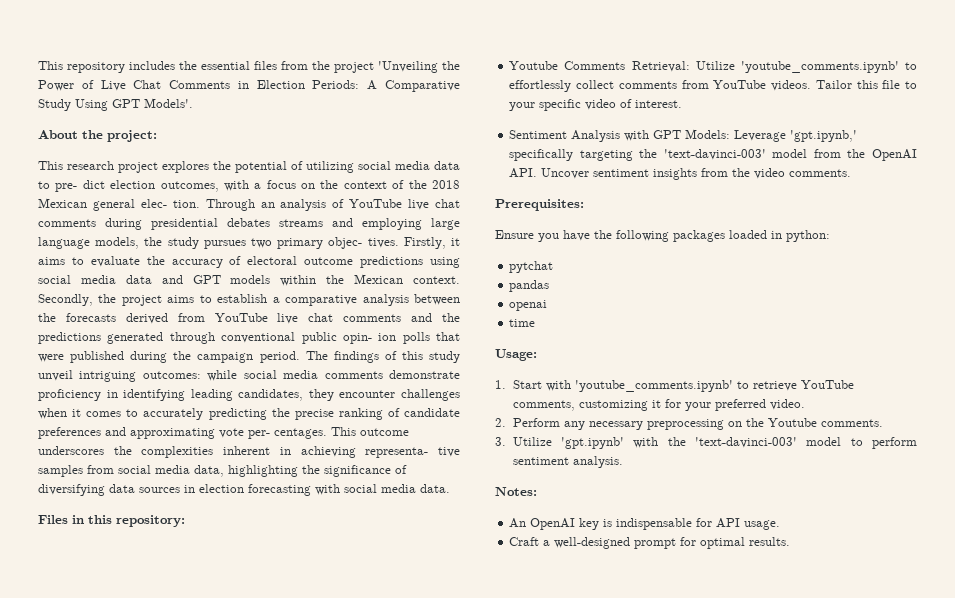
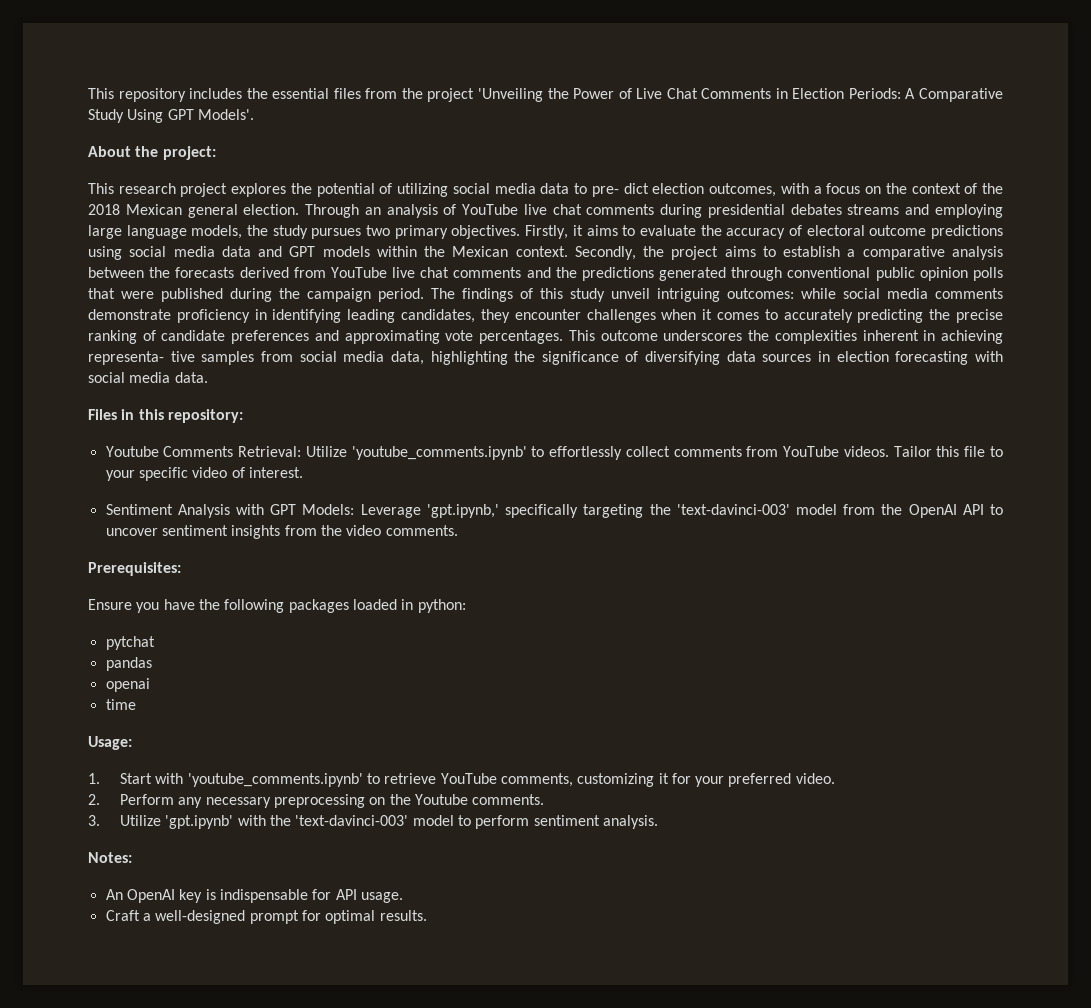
[140,199,200,208] elec- tion. -> [243,204,300,215] election.
[328,237,399,249] objec- tives. -> [451,225,521,239] objectives.
[342,333,397,344] opin- ion -> [919,267,968,281] opinion
[248,428,327,439] per- centages. -> [479,330,564,344] percentages.
[509,168,590,179] API. Uncover -> [962,504,1003,515] [105,528,158,536] API to uncover

